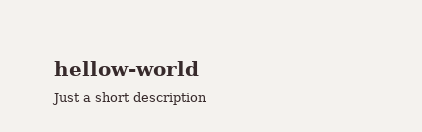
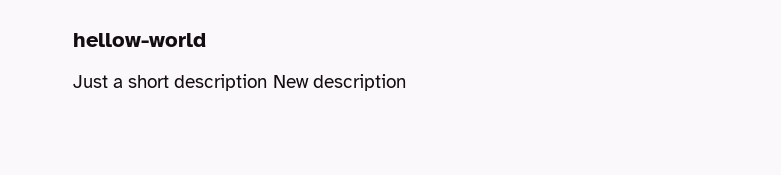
(207, 98) none -> [272,74,406,91] New description

